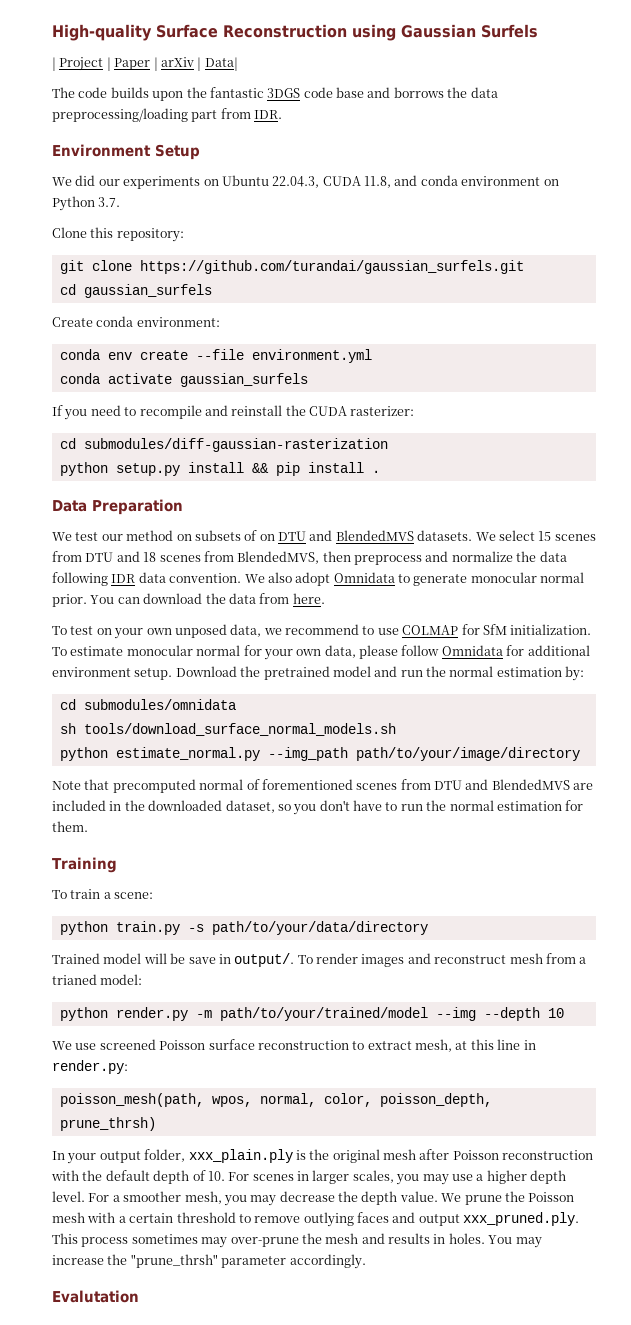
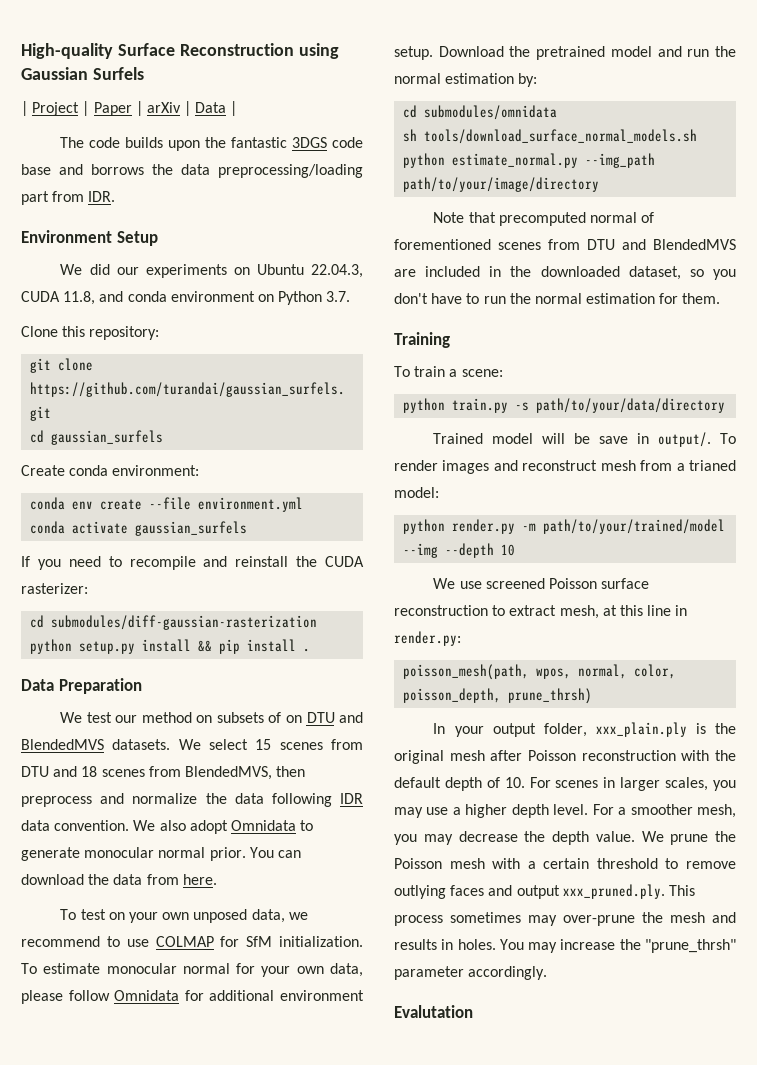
[204,57,238,71] Data| -> [195,101,238,116] Data |

